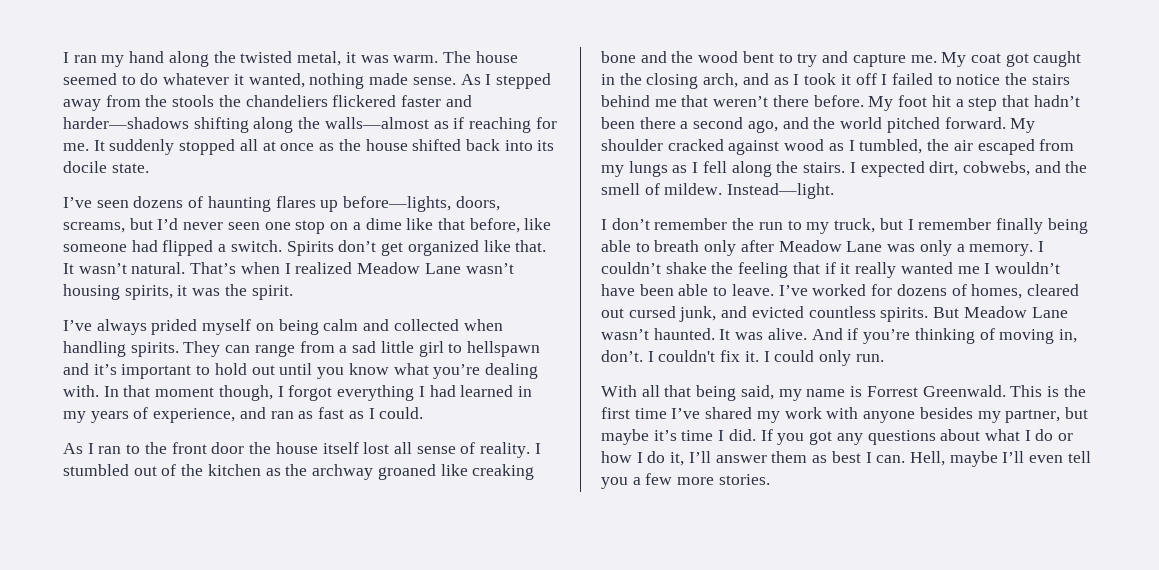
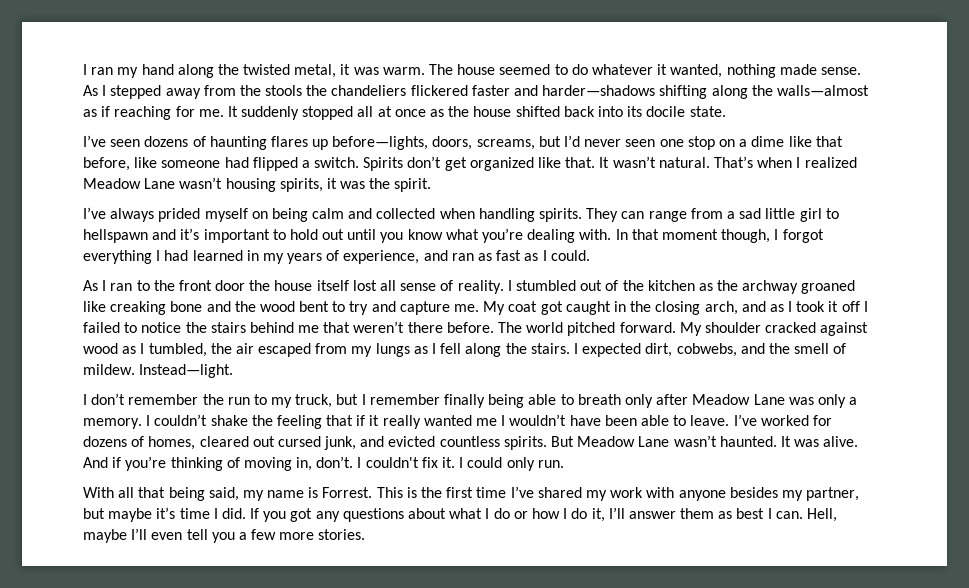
[868,95,1080,111] [601,117,836,133] My foot hit a step that hadn’t been there a second ago, and the -> [498,322,523,333] The
[866,385,1006,397] Forrest Greenwald. -> [322,487,373,498] Forrest.

